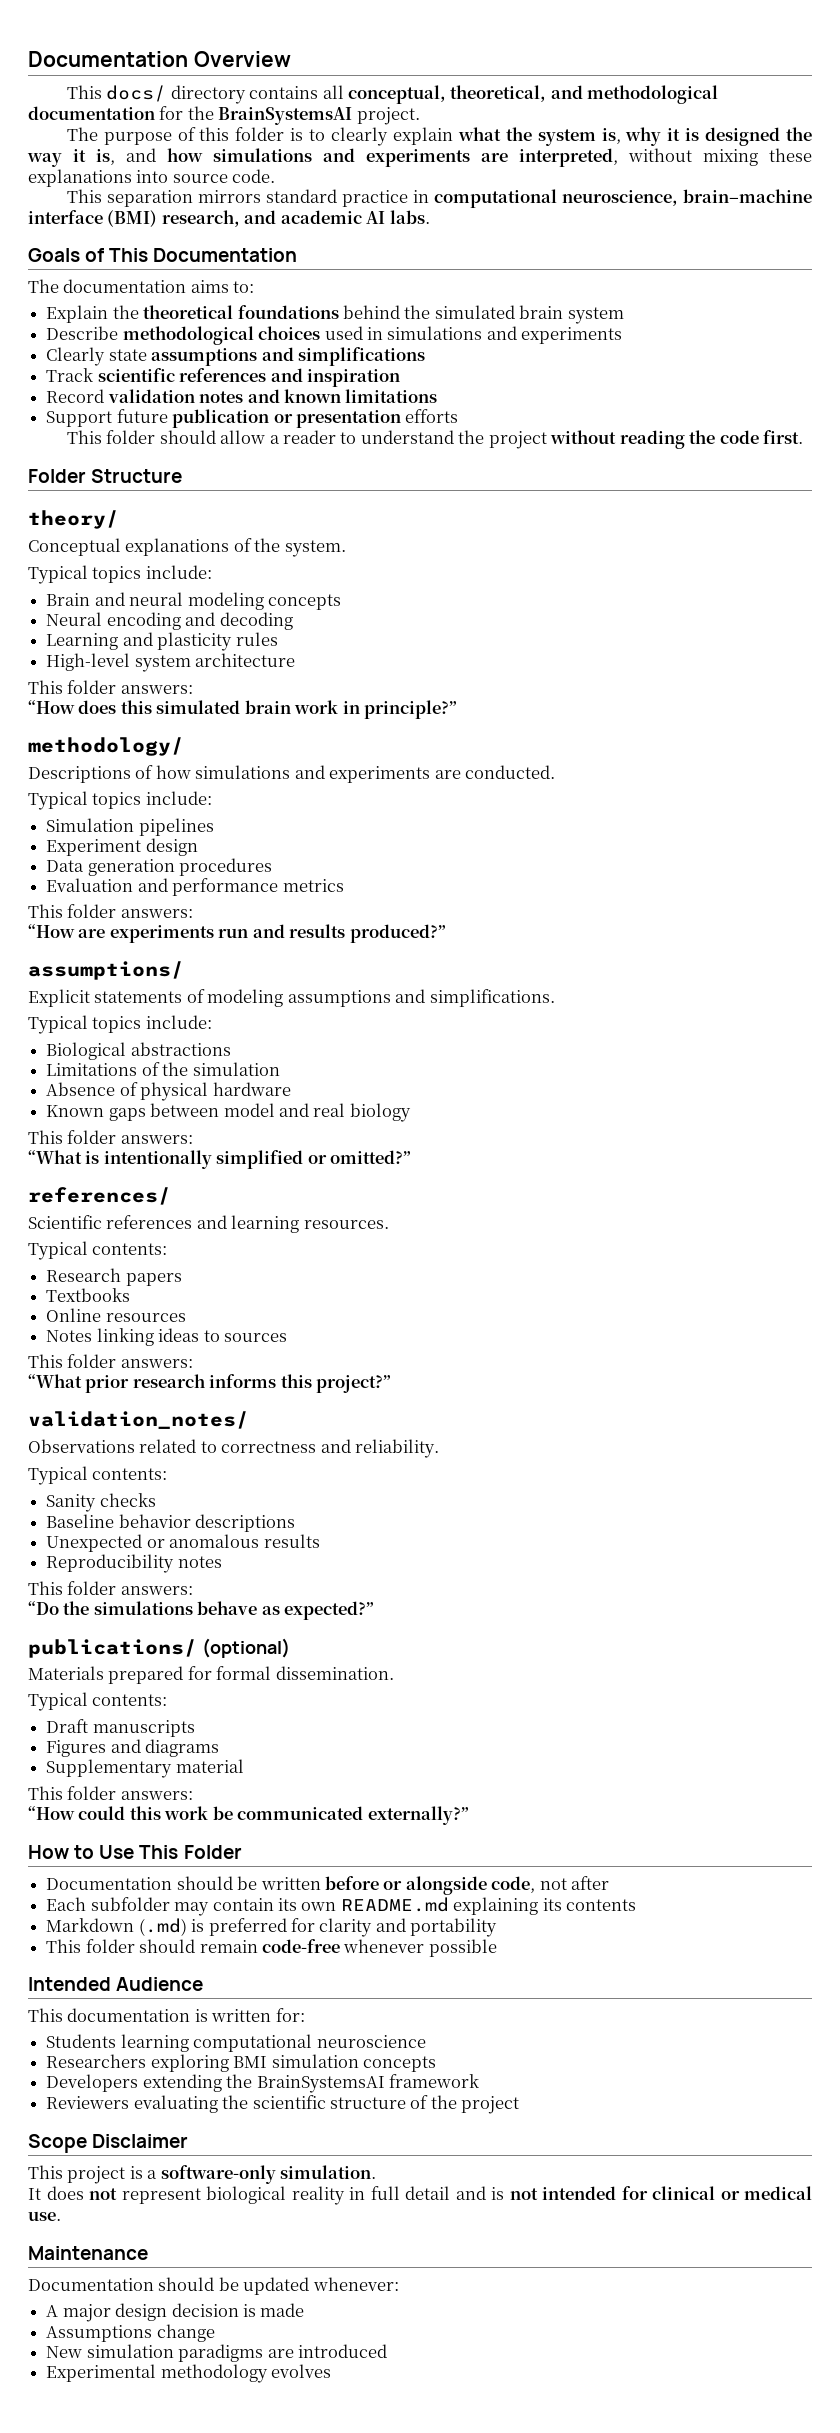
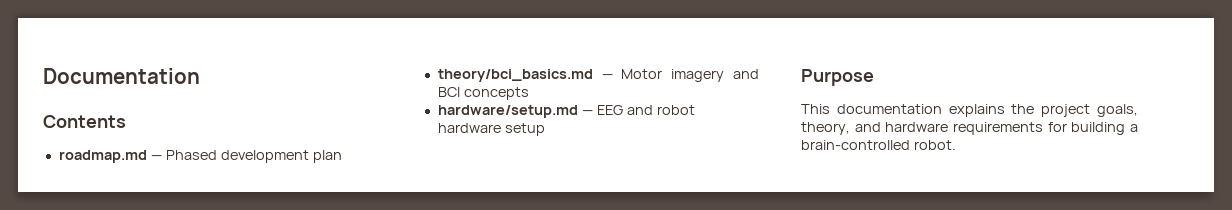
[28,51,291,67] [66,85,719,104] [28,106,420,125] [66,127,812,146] [27,148,812,167] [28,169,276,187] [66,189,813,208] [28,210,430,227] [28,248,298,262] [28,279,255,293] [46,305,624,324] [46,326,623,345] [46,347,425,366] [46,368,400,387] [46,389,438,403] [46,409,459,428] [66,430,804,449] [28,469,183,483] [28,510,119,529] [28,538,346,557] [28,565,212,584] [46,592,341,610] [46,612,293,630] [46,632,278,651] [46,653,296,672] [28,680,193,694] [28,700,458,719] [28,737,184,756] [28,765,556,783] [28,791,212,810] [46,818,214,836] [46,838,198,856] [46,858,273,876] [46,878,344,896] [28,904,193,918] [28,924,446,943] [28,961,184,980] [28,989,555,1007] [28,1015,212,1034] [46,1042,231,1060] [46,1062,280,1076] [46,1082,291,1101] [46,1103,411,1122] [28,1130,193,1144] [28,1150,412,1169] [28,1187,171,1205] [28,1215,389,1233] [28,1241,168,1260] [46,1268,182,1286] [46,1288,131,1302] [46,1308,186,1322] [46,1328,287,1346] [28,1354,193,1368] [28,1374,392,1393] [28,1411,249,1429] [28,1439,440,1458] [28,1466,168,1485] [46,1493,156,1512] [46,1514,296,1532] [46,1534,320,1552] [46,1554,222,1573] [28,1581,193,1595] [28,1601,375,1620] [28,1638,290,1658] [28,1666,394,1684] [28,1692,168,1711] [46,1719,195,1737] [46,1739,220,1757] [46,1759,244,1778] [28,1786,193,1800] [28,1806,469,1825] [28,1845,242,1859] [46,1876,610,1895] [46,1897,637,1916] [46,1918,498,1937] [46,1939,497,1957] [28,1977,204,1991] [28,2008,305,2022] [46,2034,426,2052] [46,2054,436,2072] [46,2074,479,2093] [46,2095,520,2114] [28,2134,189,2153] [28,2165,377,2184] [28,2186,812,2205] [28,2211,61,2221] [28,2246,148,2260] [28,2277,399,2295] [46,2303,305,2322] [46,2324,215,2342] [46,2344,387,2362] [46,2364,332,2383] Documentation Overview // This docs/ directory contains all conceptual, theoretical, and methodological documentation for the BrainSystemsAI project. // The purpose of this folder is to clearly explain what the system is, why it is designed the way it is, and how simulations and experiments are interpreted, without mixing these explanations into source code. // This separation mirrors standard practice in computational neuroscience, brain–machine interface (BMI) research, and academic AI labs. // Goals of This Documentation // The documentation aims to: // Explain the theoretical foundations behind the simulated brain system // Describe methodological choices used in simulations and experiments // Clearly state assumptions and simplifications // Track scientific references and inspiration // Record validation notes and known limitations // Support future publication or presentation efforts // This folder should allow a reader to understand the project without reading the code first. // Folder Structure // theory/ // Conceptual explanations of the system. // Typical topics include: // Brain and neural modeling concepts // Neural encoding and decoding // Learning and plasticity rules // High-level system architecture // This folder answers: // “How does this simulated brain work in principle?” // methodology/ // Descriptions of how simulations and experiments are conducted. // Typical topics include: // Simulation pipelines // Experiment design // Data generation procedures // Evaluation and performance metrics // This folder answers: // “How are experiments run and results produced?” // assumptions/ // Explicit statements of modeling assumptions and simplifications. // Typical topics include: // Biological abstractions // Limitations of the simulation // Absence of physical hardware // Known gaps between model and real biology // This folder answers: // “What is intentionally simplified or omitted?” // references/ // Scientific references and learning resources. // Typical contents: // Research papers // Textbooks // Online resources // Notes linking ideas to sources // This folder answers: // “What prior research informs this project?” // validation_notes/ // Observations related to correctness and reliability. // Typical contents: // Sanity checks // Baseline behavior descriptions // Unexpected or anomalous results // Reproducibility notes // This folder answers: // “Do the simulations behave as expected?” // publications/ (optional) // Materials prepared for formal dissemination. // Typical contents: // Draft manuscripts // Figures and diagrams // Supplementary material // This folder answers: // “How could this work be communicated externally?” // How to Use This Folder // Documentation should be written before or alongside code, not after // Each subfolder may contain its own README.md explaining its contents // Markdown (.md) is preferred for clarity and portability // This folder should remain code-free whenever possible // Intended Audience // This documentation is written for: // Students learning computational neuroscience // Researchers exploring BMI simulation concepts // Developers extending the BrainSystemsAI framework // Reviewers evaluating the scientific structure of the project // Scope Disclaimer // This project is a software-only simulation. // It does not represent biological reality in full detail and is not intended for clinical or medical use. // Maintenance // Documentation should be updated whenever: // A major design decision is made // Assumptions change // New simulation paradigms are introduced // Experimental methodology evolves -> [43,68,200,84] [43,115,126,128] [58,150,342,163] [437,69,759,82] [437,87,529,100] [437,105,695,118] [437,123,545,136] [801,69,874,86] [801,104,1138,117] [801,122,1138,135] [801,140,956,150] Documentation // Contents // roadmap.md — Phased development plan // theory/bci_basics.md — Motor imagery and BCI concepts // hardware/setup.md — EEG and robot hardware setup // Purpose // This documentation explains the project goals, theory, and hardware requirements for building a brain-controlled robot.

